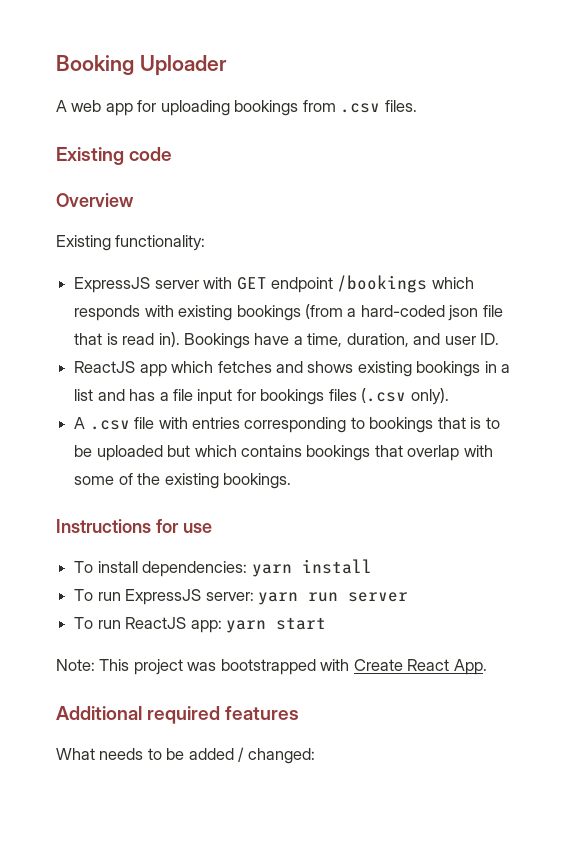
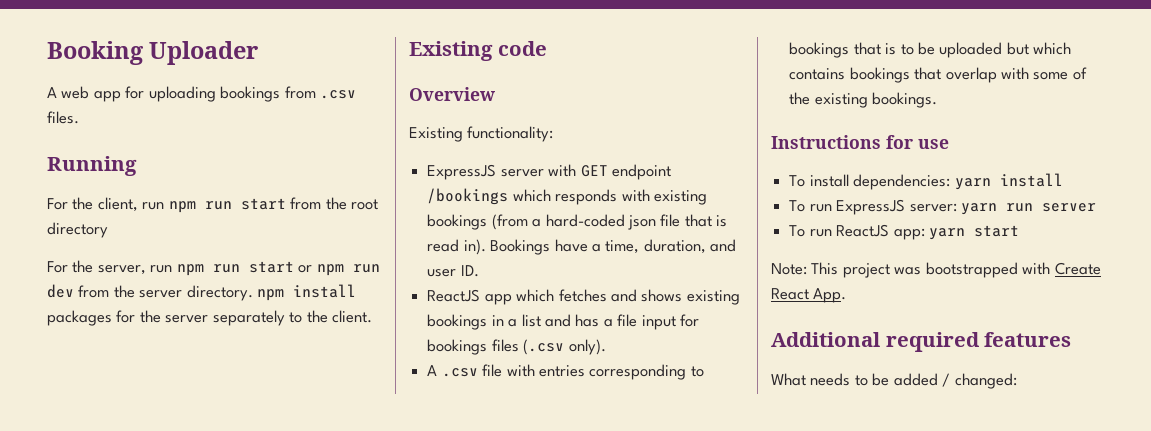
(417, 106) none -> [47,156,137,176] [47,197,379,213] [47,222,108,238] [47,260,380,276] [47,284,357,301] [47,310,373,326] // Running // For the client, run npm run start from the root directory // For the server, run npm run start or npm run dev from the server directory. npm install packages for the server separately to the client.

